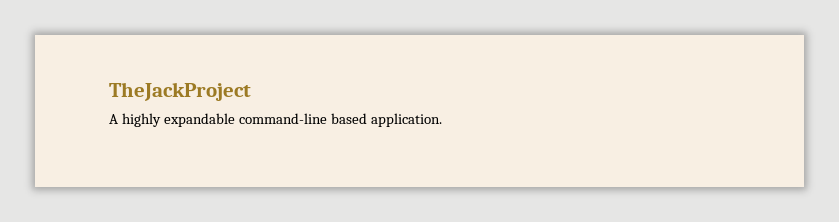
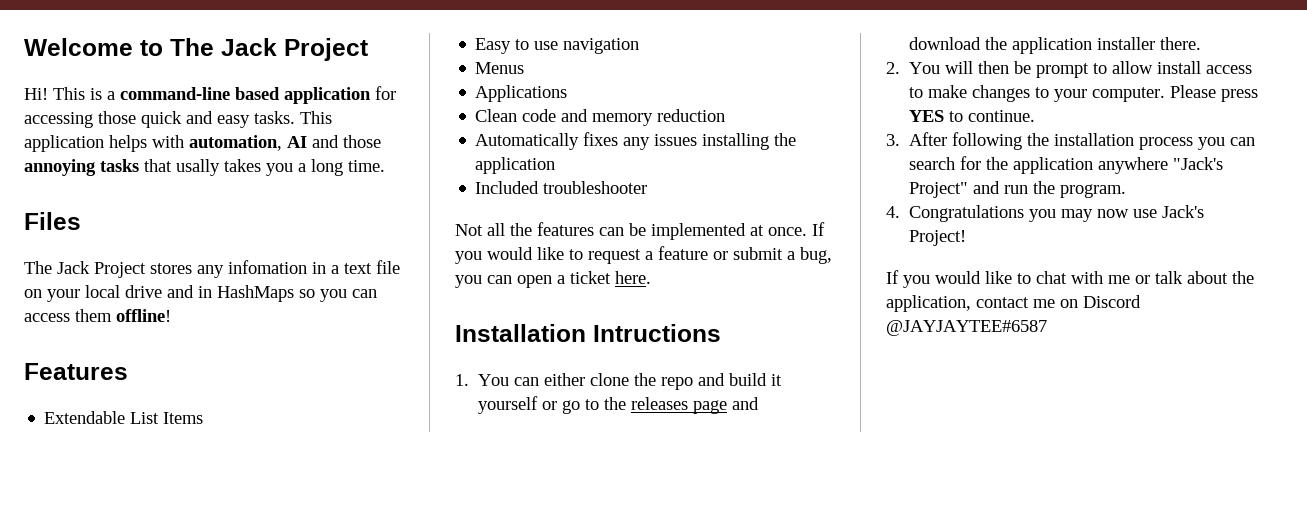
[109,82,251,101] [109,113,442,127] TheJackProject // A highly expandable command-line based application. -> [24,38,368,61] [24,86,396,104] [24,111,332,128] [24,135,381,152] [24,159,385,176] [24,212,81,230] [24,260,400,278] [24,285,377,302] [24,309,171,322] [24,363,128,380] [44,411,204,424] [475,38,640,54] [475,62,525,74] [475,85,568,102] [475,109,726,126] [475,132,797,150] [475,157,556,174] [475,181,648,194] [455,222,825,240] [455,246,832,264] [455,271,651,288] [455,324,721,342] [455,373,783,390] [478,396,760,414] [909,37,1202,54] [886,61,1253,78] [909,85,1259,102] [909,110,1036,122] [886,132,1256,150] [909,156,1224,174] [909,181,1127,198] [886,205,1205,222] [909,230,967,246] [886,270,1254,288] [886,295,1141,312] [886,320,1047,336] Welcome to The Jack Project // Hi! This is a command-line based application for accessing those quick and easy tasks. This application helps with automation, AI and those annoying tasks that usally takes you a long time. // Files // The Jack Project stores any infomation in a text file on your local drive and in HashMaps so you can access them offline! // Features // Extendable List Items // Easy to use navigation // Menus // Applications // Clean code and memory reduction // Automatically fixes any issues installing the application // Included troubleshooter // Not all the features can be implemented at once. If you would like to request a feature or submit a bug, you can open a ticket here. // Installation Intructions // 1. You can either clone the repo and build it yourself or go to the releases page and download the application installer there. // 2. You will then be prompt to allow install access to make changes to your computer. Please press YES to continue. // 3. After following the installation process you can search for the application anywhere "Jack's Project" and run the program. // 4. Congratulations you may now use Jack's Project! // If you would like to chat with me or talk about the application, contact me on Discord @JAYJAYTEE#6587

